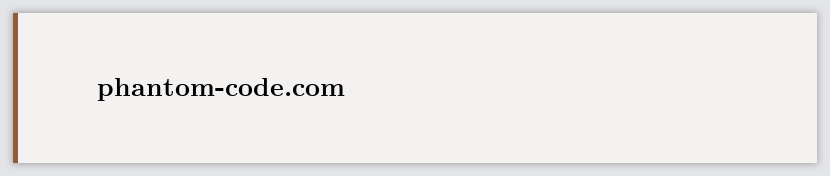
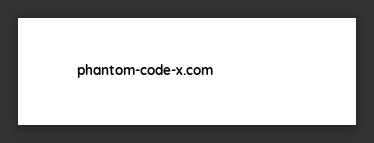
[97,78,345,101] phantom-code.com -> [77,64,213,78] phantom-code-x.com

